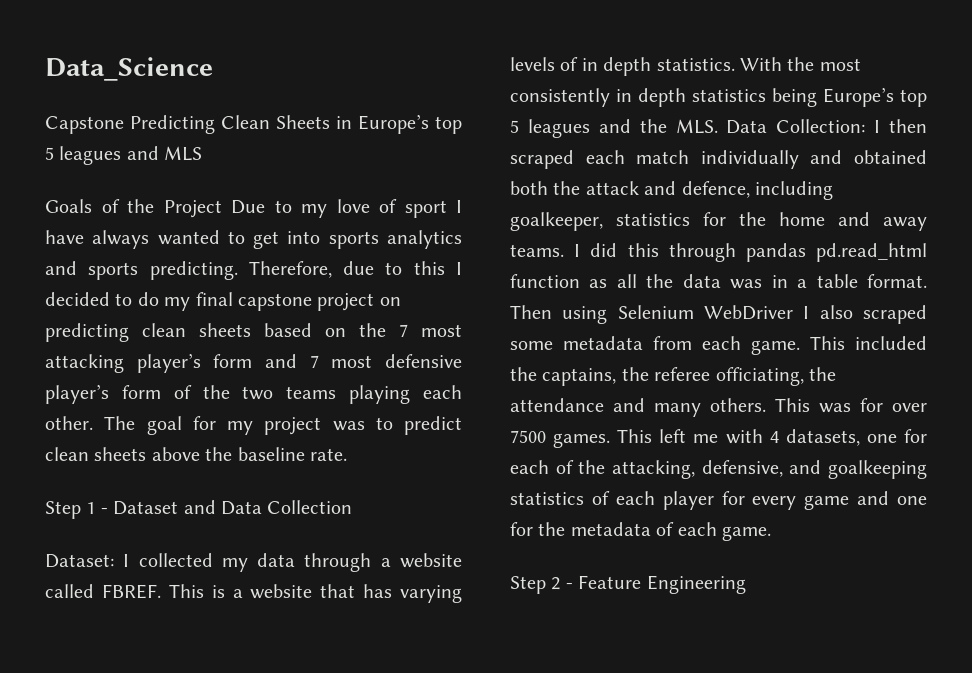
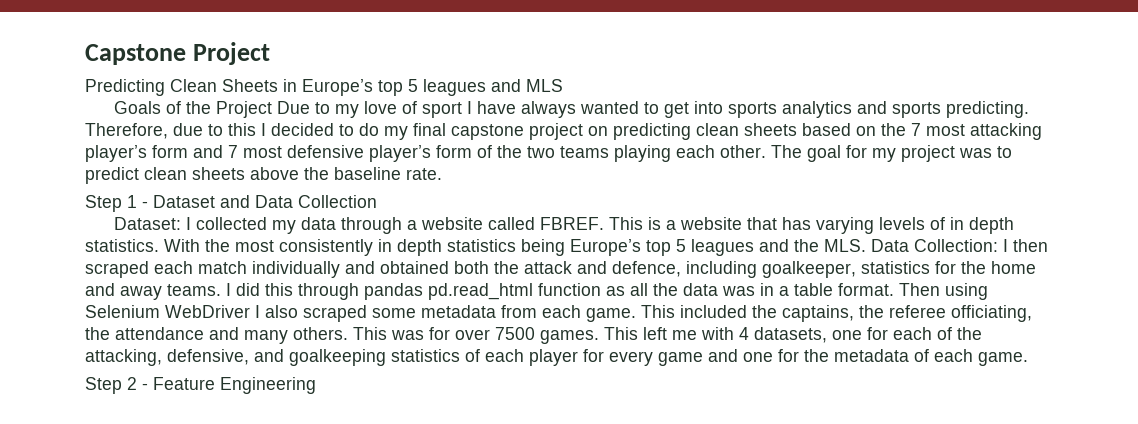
[45,57,213,81] [45,116,124,134] Data_Science // Capstone -> [85,42,271,65] Capstone Project //

